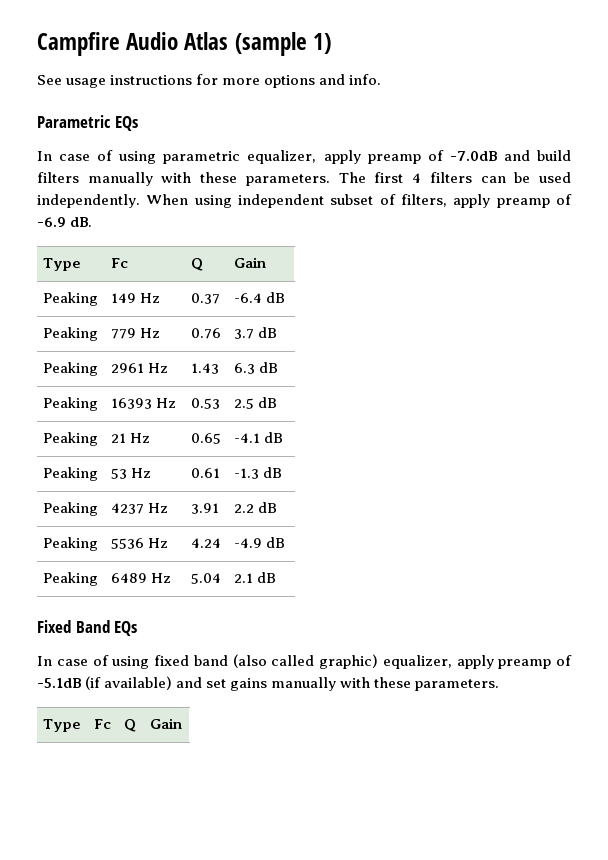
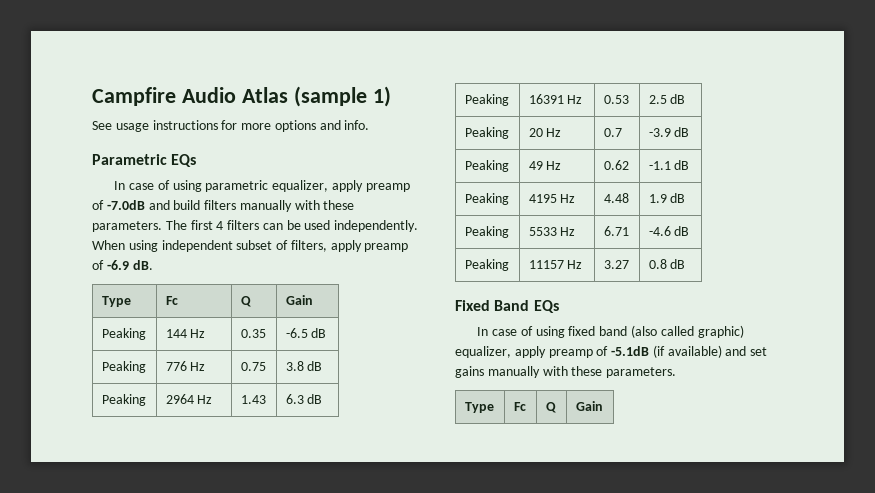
[111,293,161,303] [191,293,221,304] [234,292,286,303] [43,327,99,341] [111,328,161,339] [191,328,222,339] [234,327,278,339] [43,362,99,376] [111,363,145,373] 149 Hz | 0.37 | -6.4 dB // Peaking | 779 Hz | 0.76 | 3.7 dB // Peaking | 2961 -> [165,329,206,338] [240,329,266,338] [285,328,327,338] [101,361,146,373] [165,361,206,371] [240,362,266,371] [285,361,323,371] [101,394,146,406] [165,394,194,404] 144 Hz | 0.35 | -6.5 dB // Peaking | 776 Hz | 0.75 | 3.8 dB // Peaking | 2964
[111,398,153,409] 16393 -> [528,94,564,104] 16391
[111,433,151,443] [191,433,222,444] [234,432,284,443] [43,467,99,481] [111,468,152,479] [191,468,221,478] [234,467,283,479] [43,502,99,516] [111,503,169,514] [191,503,220,514] [234,502,278,513] [43,537,99,551] [111,538,169,549] [191,538,222,548] [234,537,286,548] [43,572,99,586] [111,573,172,583] [191,573,222,584] [234,573,254,583] 21 Hz | 0.65 | -4.1 dB // Peaking | 53 Hz | 0.61 | -1.3 dB // Peaking | 4237 Hz | 3.91 | 2.2 dB // Peaking | 5536 Hz | 4.24 | -4.9 dB // Peaking | 6489 Hz | 5.04 | 2.1 -> [528,128,562,137] [603,128,622,137] [648,127,690,137] [464,160,509,172] [528,161,562,170] [603,160,629,170] [648,160,690,170] [464,193,509,205] [528,194,576,203] [603,193,629,203] [648,193,686,203] [464,226,509,238] [528,227,576,236] [603,226,629,236] [648,226,690,236] [464,259,509,271] [528,260,583,269] [603,260,629,269] [648,259,667,269] 20 Hz | 0.7 | -3.9 dB // Peaking | 49 Hz | 0.62 | -1.1 dB // Peaking | 4195 Hz | 4.48 | 1.9 dB // Peaking | 5533 Hz | 6.71 | -4.6 dB // Peaking | 11157 Hz | 3.27 | 0.8

